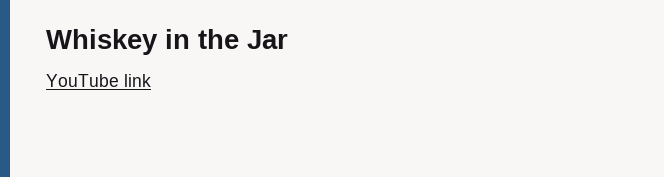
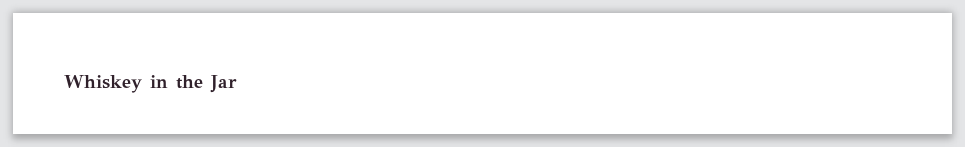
[46,74,151,87] // YouTube link -> (237, 84) none

